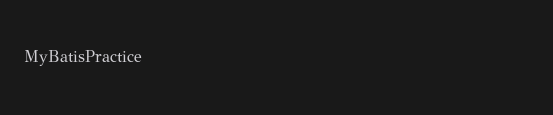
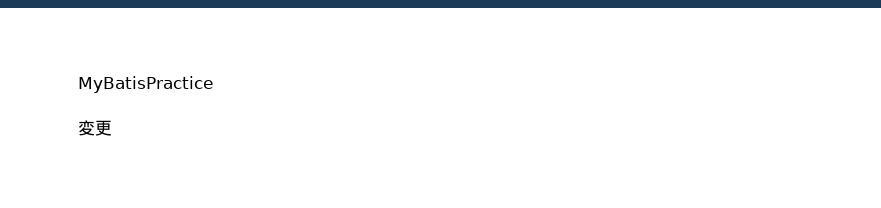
(142, 58) none -> [78,120,112,136] // 変更

